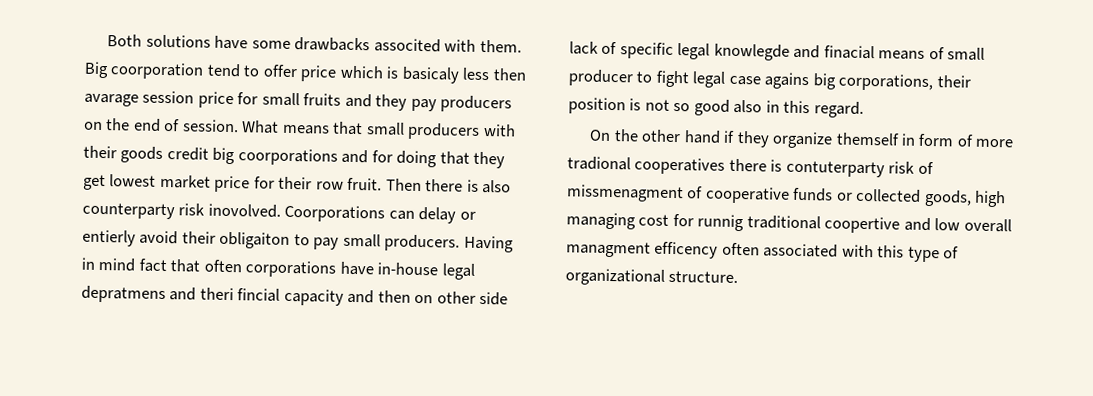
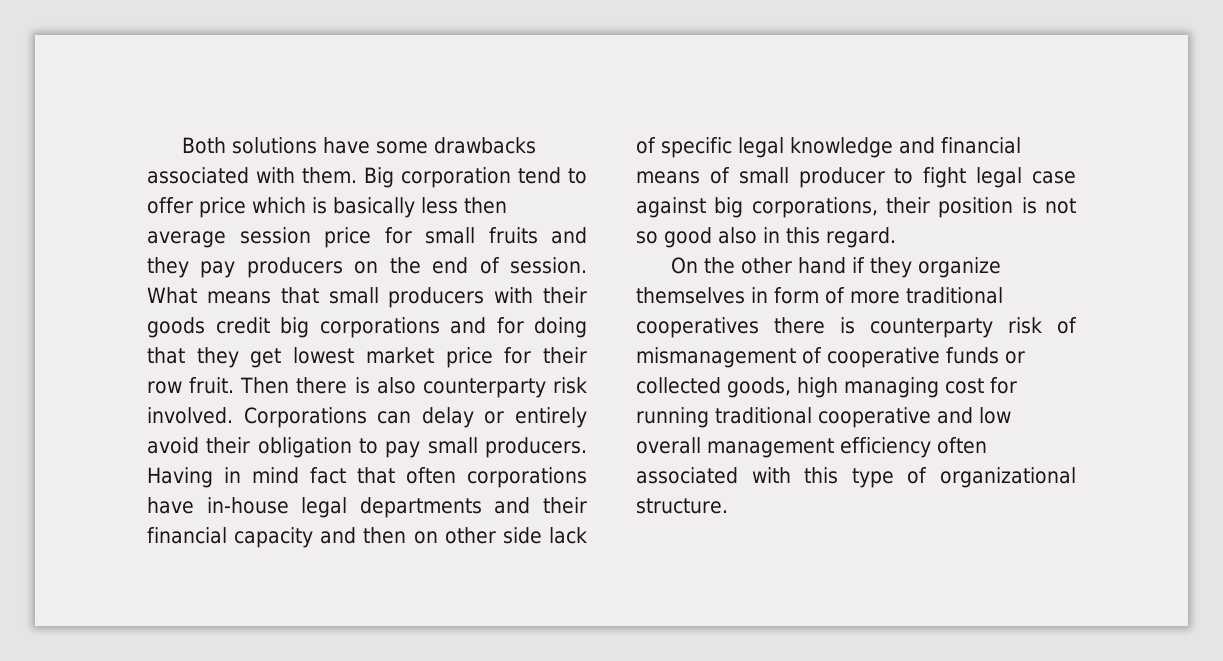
[373,38,441,53] associted -> [147,167,249,184] associated
[110,62,205,80] coorporation -> [401,167,511,188] corporation
[401,66,460,84] basicaly -> [333,197,415,218] basically
[84,93,139,107] avarage -> [147,231,226,248] average
[237,148,338,166] coorporations -> [319,317,440,338] corporations
[207,203,386,223] inovolved. Coorporations -> [147,407,367,428] involved. Corporations
[82,229,136,247] entierly -> [515,407,587,428] entirely
[219,231,291,249] obligaiton -> [257,437,352,458] obligation
[81,285,281,304] depratmens and theri fincial -> [359,497,587,518] [147,527,227,544] departments and their financial
[713,43,875,61] knowlegde and finacial -> [790,137,1021,158] knowledge and financial
[764,72,810,90] agains -> [636,197,706,218] against
[835,132,900,146] themself -> [636,287,745,304] themselves
[567,156,631,171] tradional -> [906,287,1003,304] traditional
[785,160,885,178] contuterparty -> [870,318,993,338] counterparty
[566,184,684,203] missmenagment -> [636,347,796,368] mismanagement
[697,214,901,234] runnig traditional coopertive -> [636,407,931,428] running traditional cooperative
[566,241,719,259] managment efficency -> [707,437,931,458] management efficiency

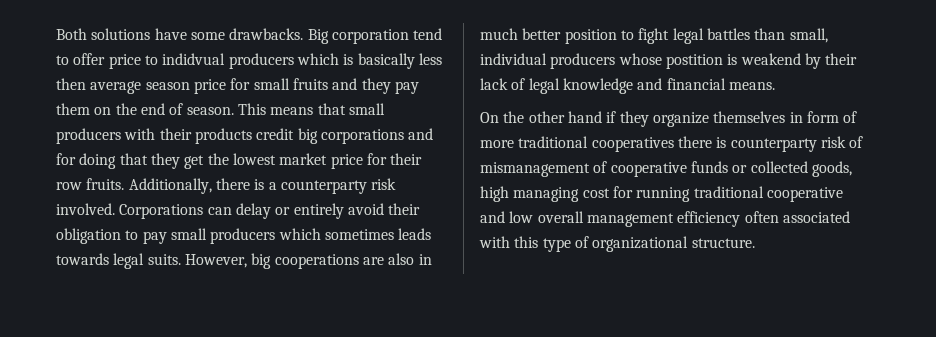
[433,137,536,154] [147,167,357,184] drawbacks associated with them. -> [229,28,304,40] drawbacks.
(246, 207) none -> [144,53,294,69] to indidvual producers
[239,227,311,244] session -> [145,82,190,90] season
[246,257,343,278] producers -> [56,103,90,115] them
[510,257,587,274] [147,287,197,304] session. What -> [186,103,266,115] season. This
[147,317,205,338] goods -> [194,128,252,144] products
(282, 358) none -> [207,153,229,165] the
[189,377,416,394] fruit. Then there is also -> [86,178,277,194] fruits. Additionally, there is a
[485,437,587,458] [147,467,587,488] [147,497,587,518] [147,527,542,548] producers. Having in mind fact that often corporations have in-house legal departments and their financial capacity and then on other side -> [210,228,432,244] [56,253,432,269] [480,28,828,44] [480,53,858,69] producers which sometimes leads towards legal suits. However, big cooperations are also in much better position to fight legal battles than small, individual producers whose postition is weakend by their
[661,137,732,158] specific -> (526, 84) none
[636,167,1076,188] [636,197,1076,218] [636,227,896,248] means of small producer to fight legal case against big corporations, their position is not so good also in this regard. -> [728,82,775,90] means.

